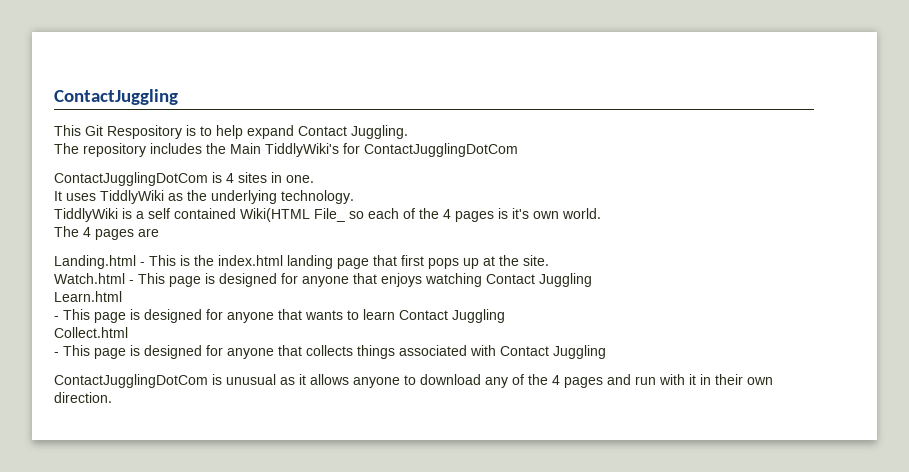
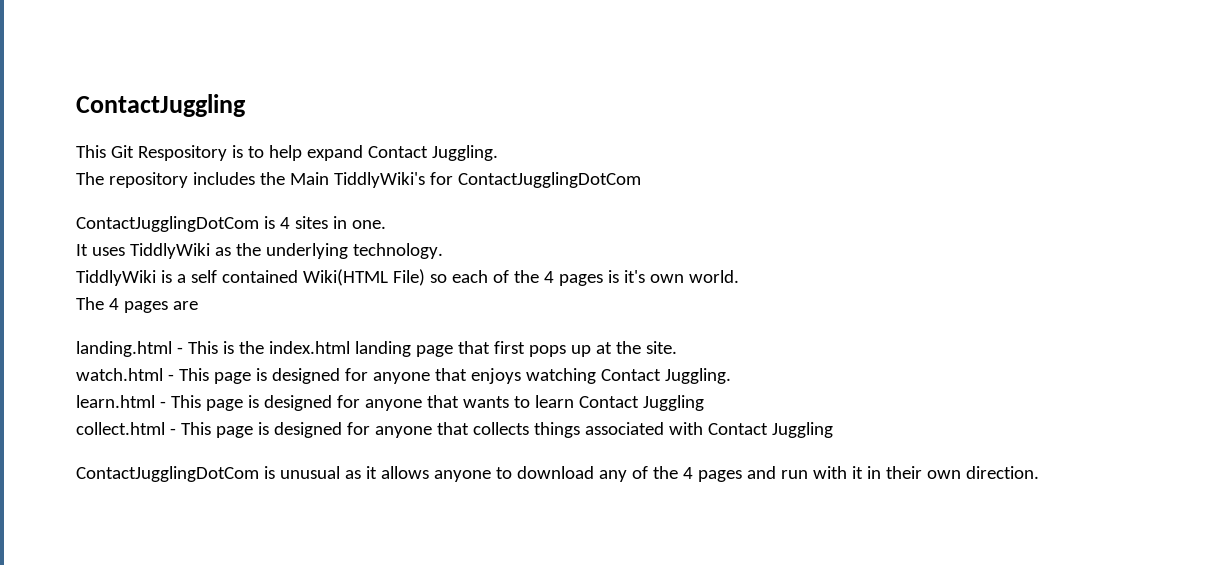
[314,208,345,222] File_ -> [392,269,425,286] File)
[54,255,136,269] Landing.html -> [76,341,172,357] landing.html
[54,273,125,284] Watch.html -> [76,368,163,381] watch.html
[539,273,592,287] [54,291,122,302] Juggling // Learn.html // -> [664,368,731,384] [76,395,155,408] Juggling. // learn.html
[54,327,128,338] Collect.html // -> [76,422,165,435] collect.html

